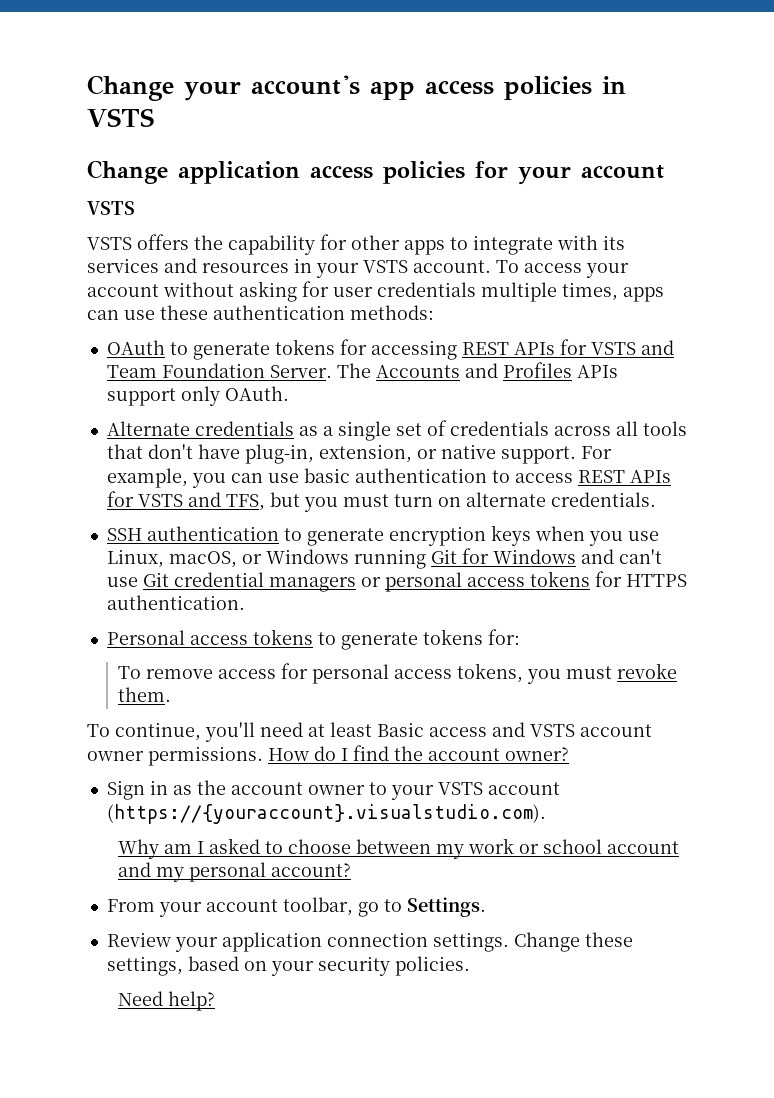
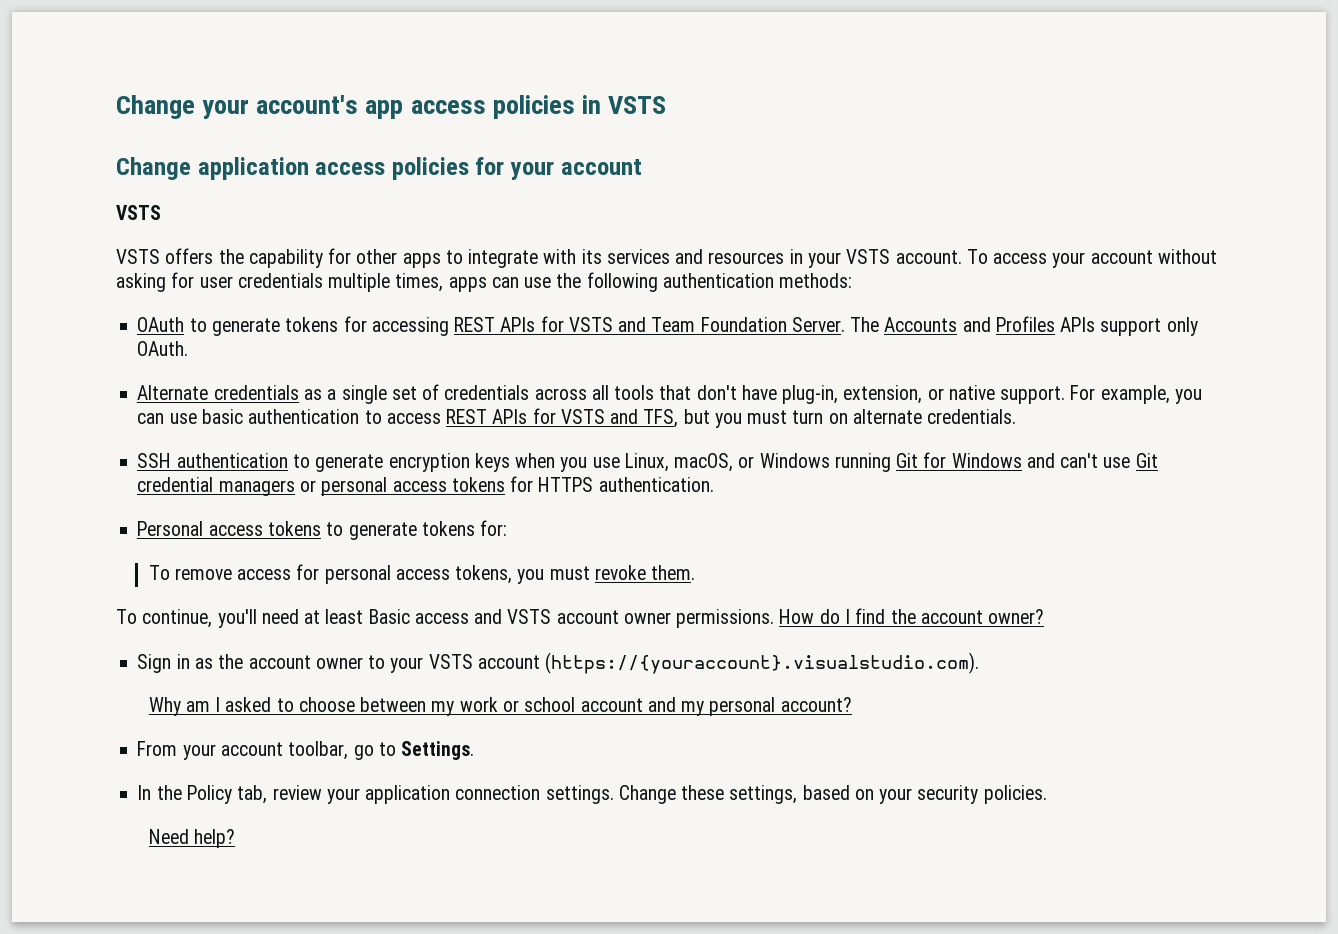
[160,305,208,320] these -> [556,272,658,292] the following
[106,932,171,947] Review -> [137,785,322,804] In the Policy tab, review

